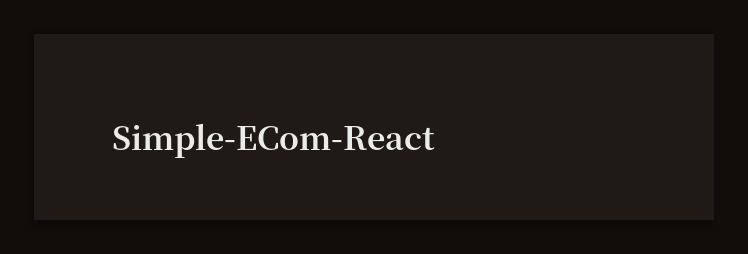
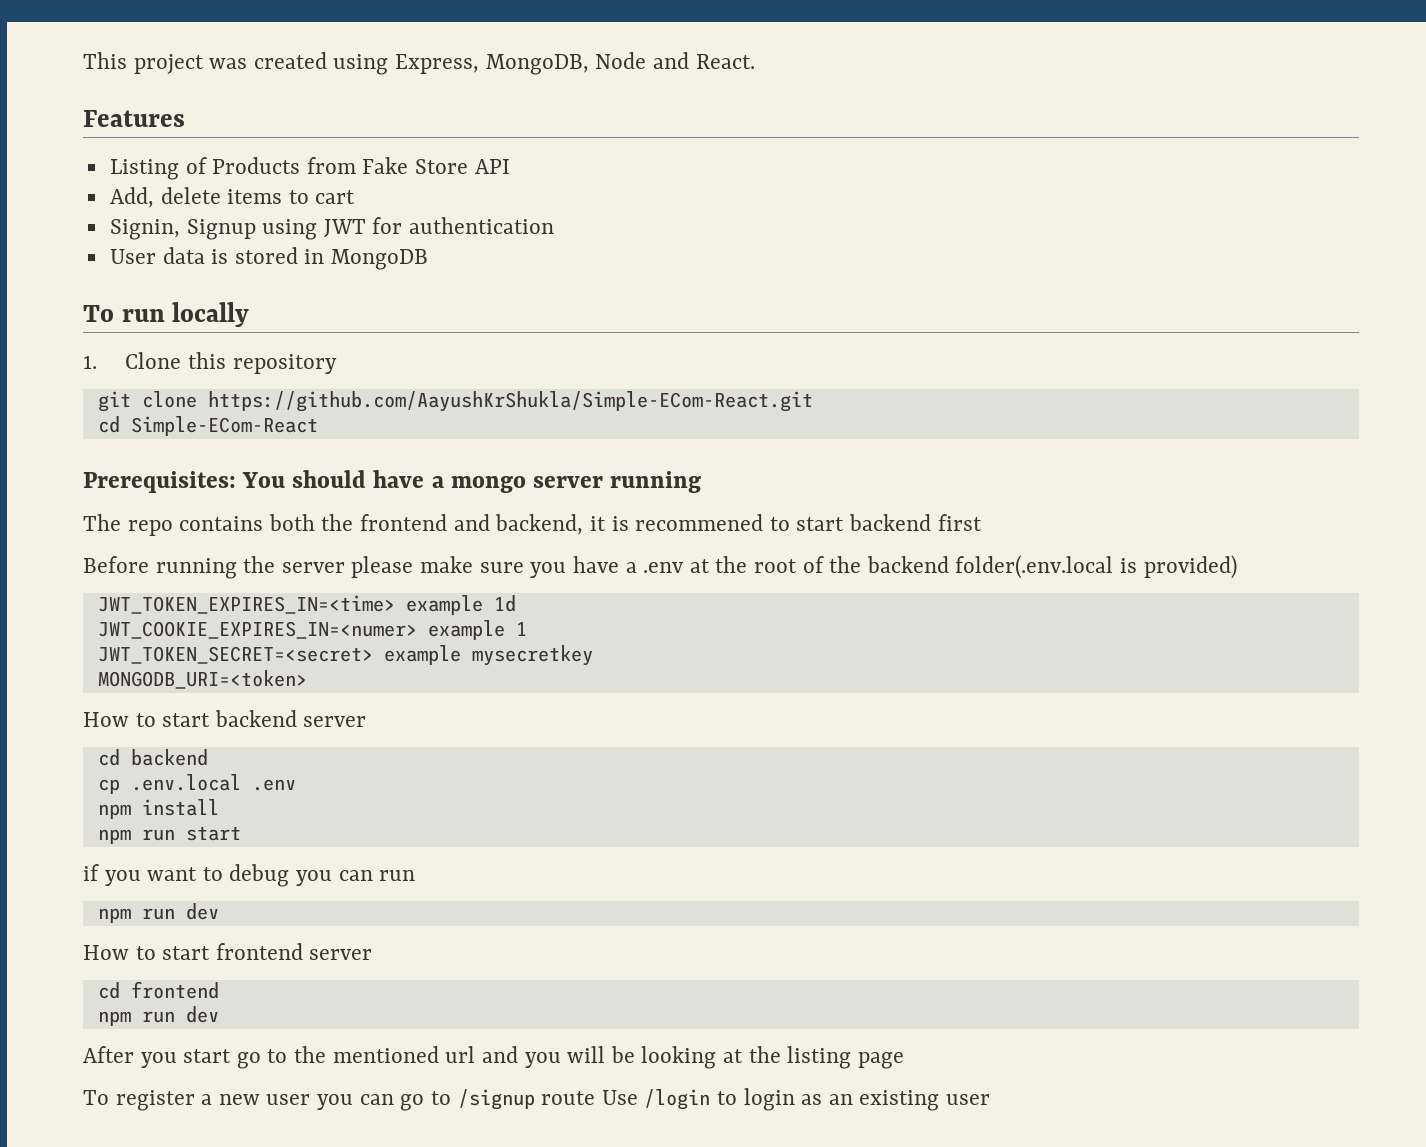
[112,123,435,158] Simple-ECom-React -> [83,52,755,75] [83,110,185,127] [109,157,510,180] [109,187,356,208] [109,217,555,240] [109,247,429,270] [83,302,250,327] [83,352,337,374] [97,391,813,412] [97,416,318,436] [83,470,702,493] [83,514,982,536] [83,555,1237,579] [97,595,516,615] [97,620,527,640] [97,645,593,666] [97,670,307,689] [83,710,367,727] [97,749,208,766] [97,774,296,794] [97,799,219,819] [97,826,241,844] [83,864,416,887] [97,903,219,923] [83,943,373,960] [97,981,219,999] [97,1006,219,1026] [83,1046,904,1069] [83,1088,991,1111] This project was created using Express, MongoDB, Node and React. // Features // Listing of Products from Fake Store API // Add, delete items to cart // Signin, Signup using JWT for authentication // User data is stored in MongoDB // To run locally // 1. Clone this repository // git clone https://github.com/AayushKrShukla/Simple-ECom-React.git // cd Simple-ECom-React // Prerequisites: You should have a mongo server running // The repo contains both the frontend and backend, it is recommened to start backend first // Before running the server please make sure you have a .env at the root of the backend folder(.env.local is provided) // JWT_TOKEN_EXPIRES_IN=<time> example 1d // JWT_COOKIE_EXPIRES_IN=<numer> example 1 // JWT_TOKEN_SECRET=<secret> example mysecretkey // MONGODB_URI=<token> // How to start backend server // cd backend // cp .env.local .env // npm install // npm run start // if you want to debug you can run // npm run dev // How to start frontend server // cd frontend // npm run dev // After you start go to the mentioned url and you will be looking at the listing page // To register a new user you can go to /signup route Use /login to login as an existing user

